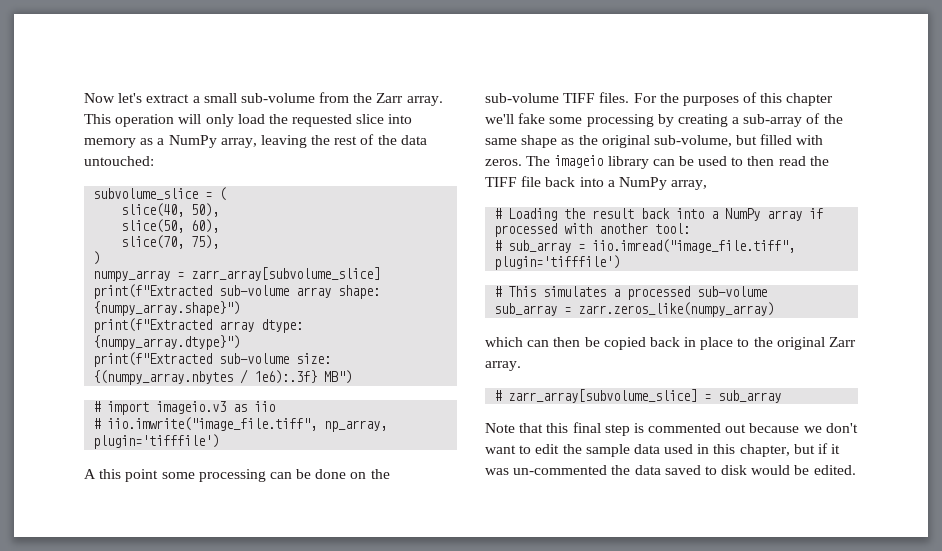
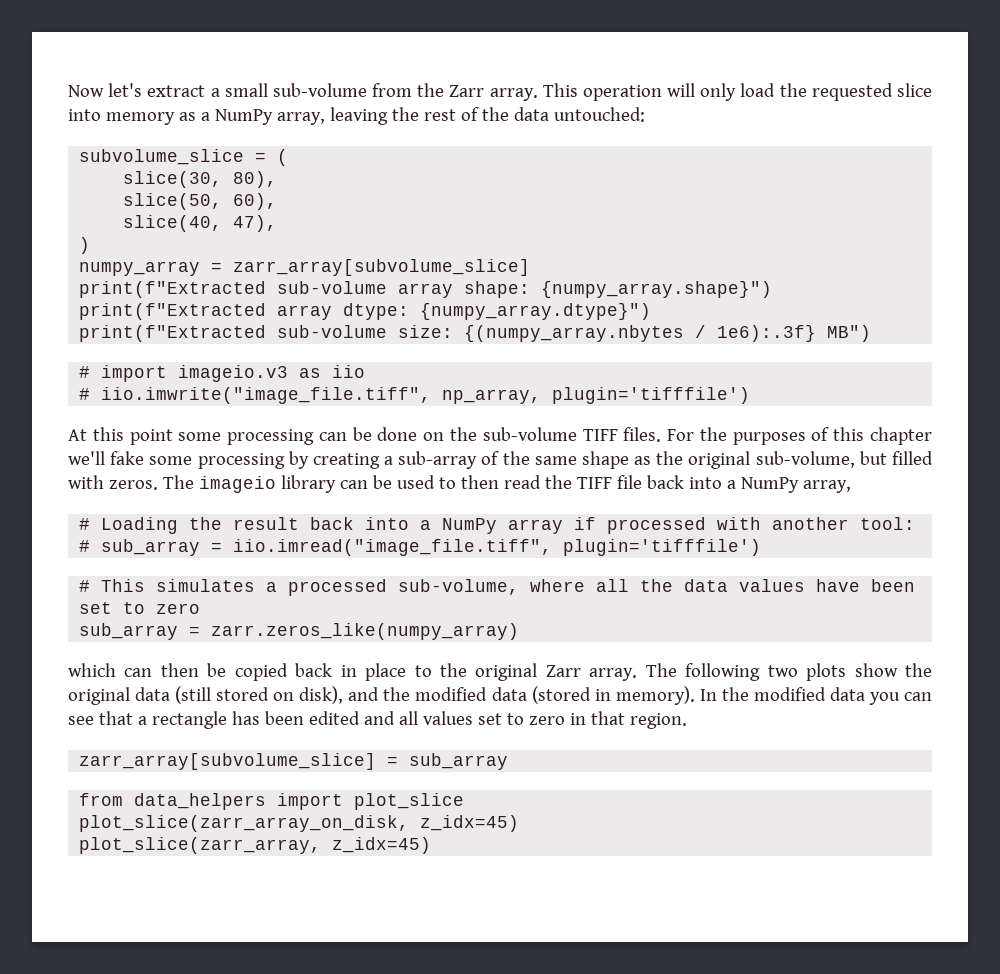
[121,203,220,217] slice(40, 50), -> [123,171,278,188] slice(30, 80),
[121,235,220,249] slice(70, 75), -> [123,215,278,232] slice(40, 47),
[84,469,96,479] A -> [68,429,87,441] At
[697,286,768,297] sub-volume -> [398,579,916,595] [79,602,201,614] sub-volume, where all the data values have been set to zero
[494,389,782,403] [485,422,858,436] [485,443,841,457] [485,465,856,475] // # zarr_array[subvolume_slice] = sub_array // Note that this final step is commented out because we don't want to edit the sample data used in this chapter, but if it was un-commented the data saved to disk would be edited. -> [645,663,933,681] [68,686,932,705] [68,711,687,729] [79,753,509,770] [79,793,465,810] [79,815,520,832] [79,837,432,854] The following two plots show the original data (still stored on disk), and the modified data (stored in memory). In the modified data you can see that a rectangle has been edited and all values set to zero in that region. // zarr_array[subvolume_slice] = sub_array // from data_helpers import plot_slice // plot_slice(zarr_array_on_disk, z_idx=45) // plot_slice(zarr_array, z_idx=45)

